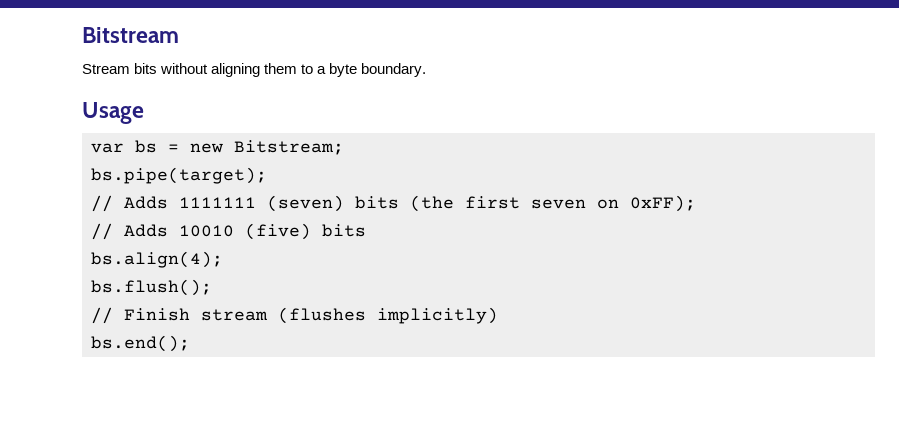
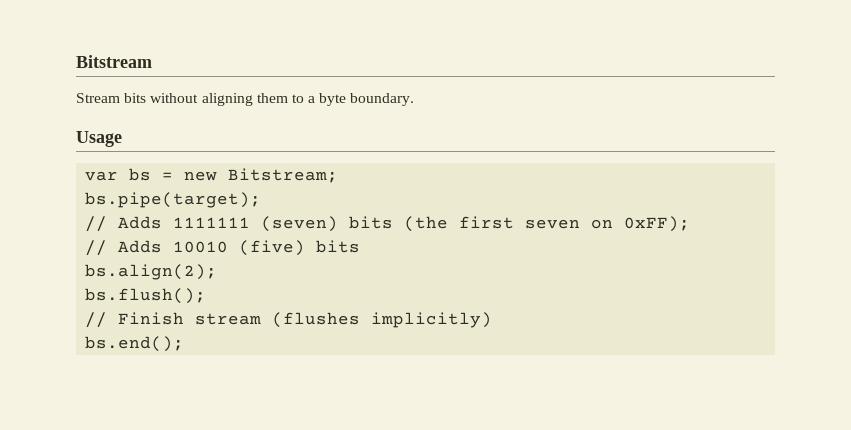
[91,251,223,268] bs.align(4); -> [85,264,218,280] bs.align(2);

